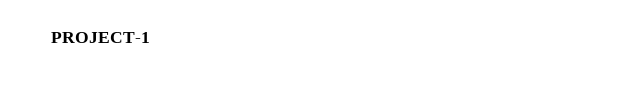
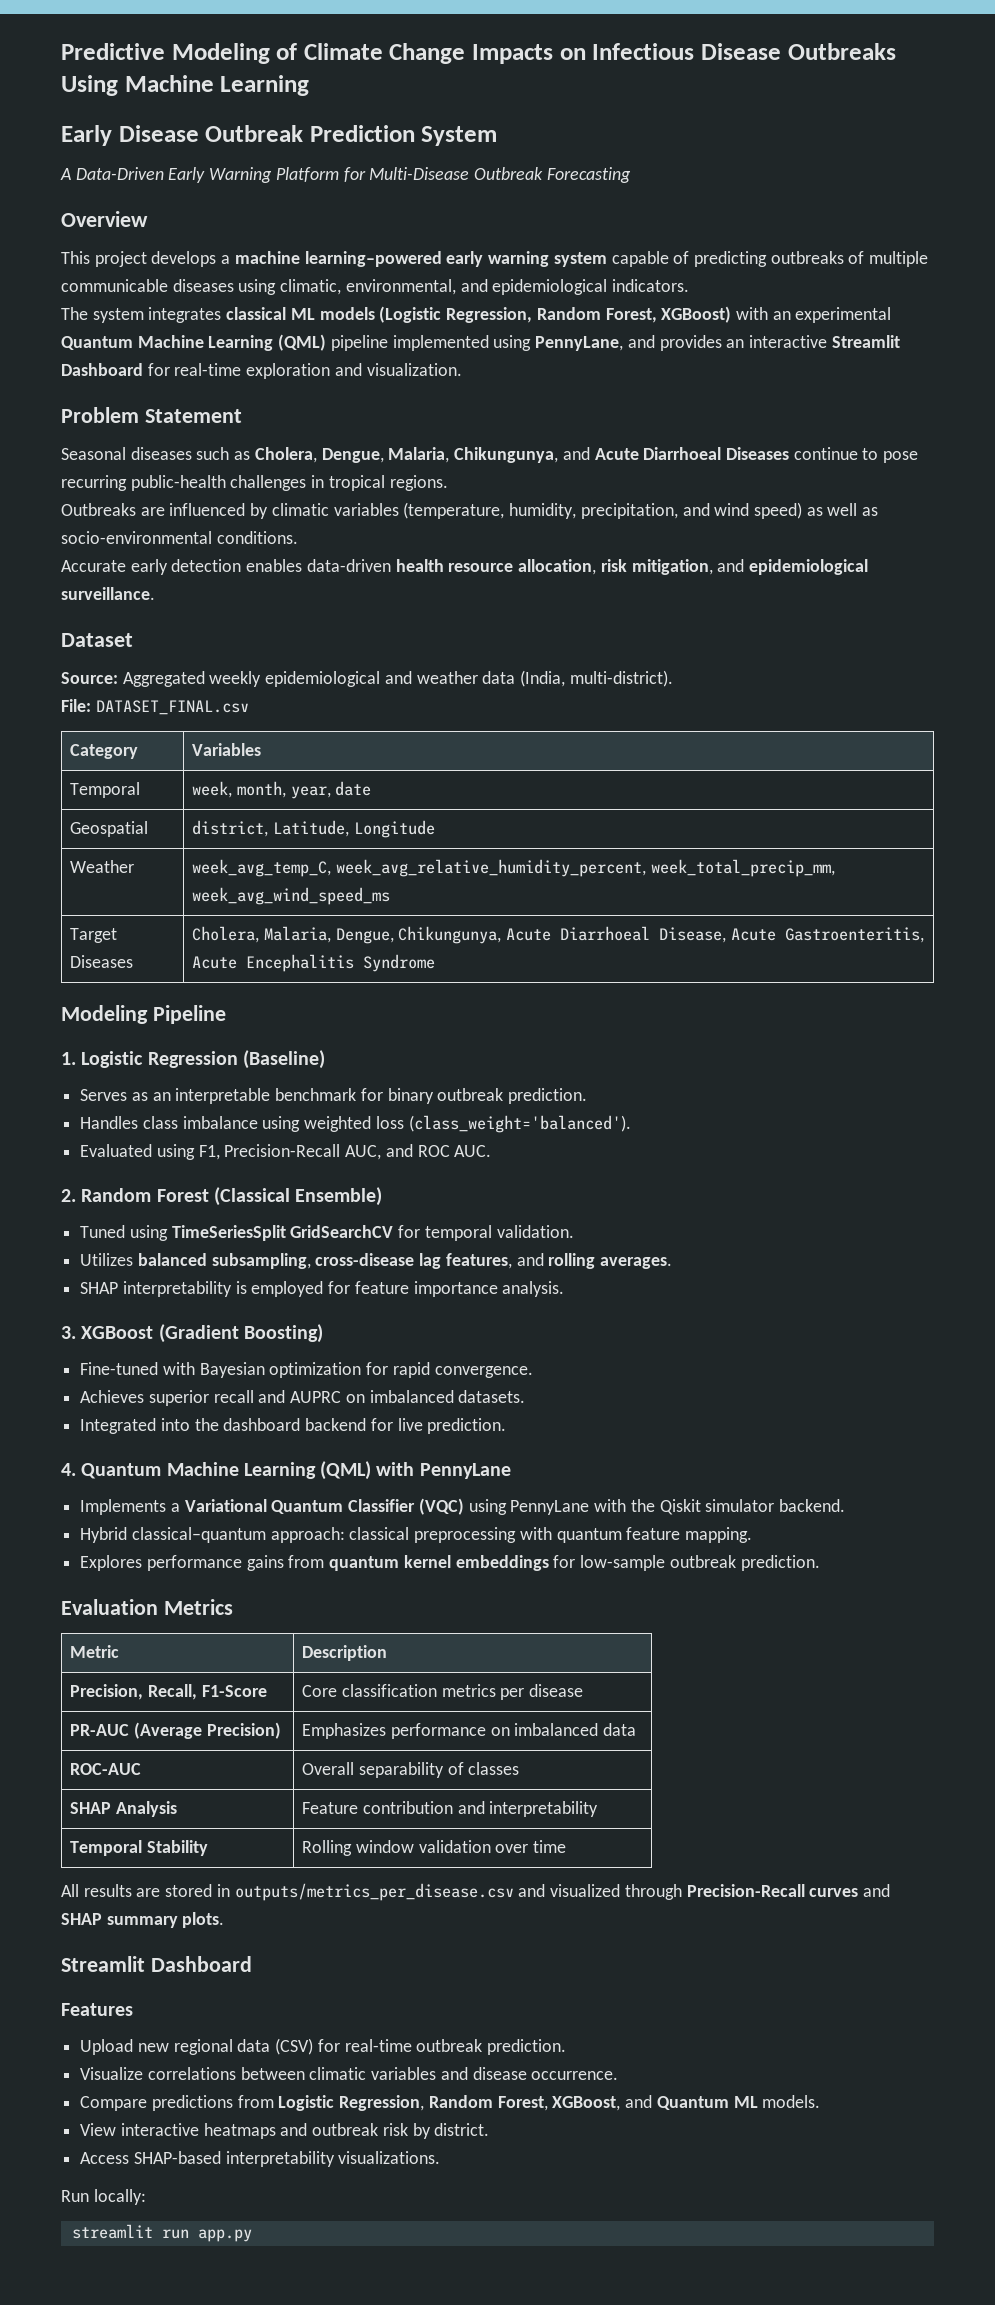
[51,32,150,43] PROJECT-1 -> [61,43,896,64] [61,75,310,96] [61,125,498,146] [60,167,631,183] [61,211,148,227] [61,251,929,267] [61,279,690,295] [61,306,892,323] [61,334,900,351] [61,363,462,379] [61,407,242,423] [61,447,919,463] [61,475,448,491] [61,502,879,519] [61,531,298,544] [61,559,868,575] [61,587,155,600] [61,633,133,647] [61,670,673,687] [61,699,249,715] [70,744,139,759] [192,743,262,756] [70,782,141,798] [192,781,372,799] [70,821,149,837] [192,820,435,838] [70,860,135,873] [192,859,835,877] [192,887,391,905] [70,928,118,943] [70,955,134,968] [192,926,924,944] [192,954,436,972] [61,1005,226,1024] [61,1050,325,1069] [80,1088,588,1104] [80,1115,631,1133] [80,1144,492,1160] [61,1187,383,1206] [80,1225,574,1241] [80,1253,673,1269] [80,1281,565,1297] [61,1324,323,1343] [80,1362,533,1378] [80,1390,526,1406] [80,1418,507,1434] [61,1461,511,1480] [80,1498,845,1515] [80,1527,753,1543] [80,1555,820,1571] [61,1599,233,1615] [70,1645,120,1658] [302,1645,388,1661] [70,1684,267,1700] [302,1684,583,1700] [70,1722,281,1739] [302,1723,636,1739] [70,1763,142,1775] [302,1762,520,1778] [70,1801,177,1817] [302,1801,599,1817] [70,1840,208,1856] [302,1840,566,1856] [61,1883,890,1901] [61,1912,225,1928] [61,1956,252,1972] [61,2003,133,2016] [80,2038,567,2055] [80,2067,619,2080] [80,2095,821,2111] [80,2123,490,2139] [80,2151,441,2167] [61,2189,146,2205] [71,2224,252,2242] Predictive Modeling of Climate Change Impacts on Infectious Disease Outbreaks Using Machine Learning // Early Disease Outbreak Prediction System // A Data-Driven Early Warning Platform for Multi-Disease Outbreak Forecasting // Overview // This project develops a machine learning–powered early warning system capable of predicting outbreaks of multiple communicable diseases using climatic, environmental, and epidemiological indicators. // The system integrates classical ML models (Logistic Regression, Random Forest, XGBoost) with an experimental Quantum Machine Learning (QML) pipeline implemented using PennyLane, and provides an interactive Streamlit Dashboard for real-time exploration and visualization. // Problem Statement // Seasonal diseases such as Cholera, Dengue, Malaria, Chikungunya, and Acute Diarrhoeal Diseases continue to pose recurring public-health challenges in tropical regions. // Outbreaks are influenced by climatic variables (temperature, humidity, precipitation, and wind speed) as well as socio-environmental conditions. // Accurate early detection enables data-driven health resource allocation, risk mitigation, and epidemiological surveillance. // Dataset // Source: Aggregated weekly epidemiological and weather data (India, multi-district). // File: DATASET_FINAL.csv // Category | Variables // Temporal | week, month, year, date // Geospatial | district, Latitude, Longitude // Weather | week_avg_temp_C, week_avg_relative_humidity_percent, week_total_precip_mm, week_avg_wind_speed_ms // Target Diseases | Cholera, Malaria, Dengue, Chikungunya, Acute Diarrhoeal Disease, Acute Gastroenteritis, Acute Encephalitis Syndrome // Modeling Pipeline // 1. Logistic Regression (Baseline) // Serves as an interpretable benchmark for binary outbreak prediction. // Handles class imbalance using weighted loss (class_weight='balanced'). // Evaluated using F1, Precision-Recall AUC, and ROC AUC. // 2. Random Forest (Classical Ensemble) // Tuned using TimeSeriesSplit GridSearchCV for temporal validation. // Utilizes balanced subsampling, cross-disease lag features, and rolling averages. // SHAP interpretability is employed for feature importance analysis. // 3. XGBoost (Gradient Boosting) // Fine-tuned with Bayesian optimization for rapid convergence. // Achieves superior recall and AUPRC on imbalanced datasets. // Integrated into the dashboard backend for live prediction. // 4. Quantum Machine Learning (QML) with PennyLane // Implements a Variational Quantum Classifier (VQC) using PennyLane with the Qiskit simulator backend. // Hybrid classical–quantum approach: classical preprocessing with quantum feature mapping. // Explores performance gains from quantum kernel embeddings for low-sample outbreak prediction. // Evaluation Metrics // Metric | Description // Precision, Recall, F1-Score | Core classification metrics per disease // PR-AUC (Average Precision) | Emphasizes performance on imbalanced data // ROC-AUC | Overall separability of classes // SHAP Analysis | Feature contribution and interpretability // Temporal Stability | Rolling window validation over time // All results are stored in outputs/metrics_per_disease.csv and visualized through Precision-Recall curves and SHAP summary plots. // Streamlit Dashboard // Features // Upload new regional data (CSV) for real-time outbreak prediction. // Visualize correlations between climatic variables and disease occurrence. // Compare predictions from Logistic Regression, Random Forest, XGBoost, and Quantum ML models. // View interactive heatmaps and outbreak risk by district. // Access SHAP-based interpretability visualizations. // Run locally: // streamlit run app.py

